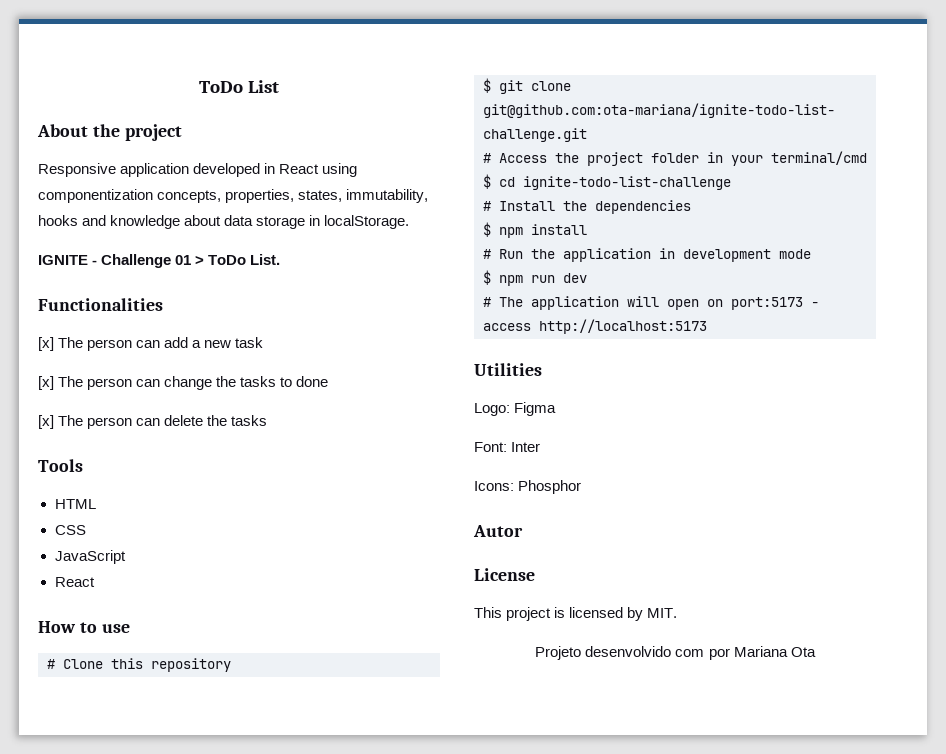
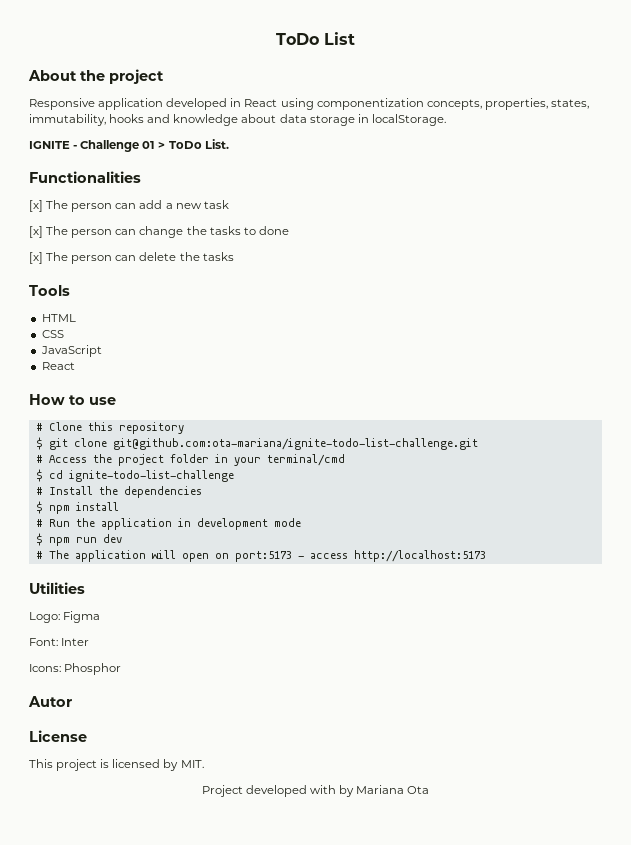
[535,646,730,660] Projeto desenvolvido com por -> [201,785,355,797] Project developed with by

